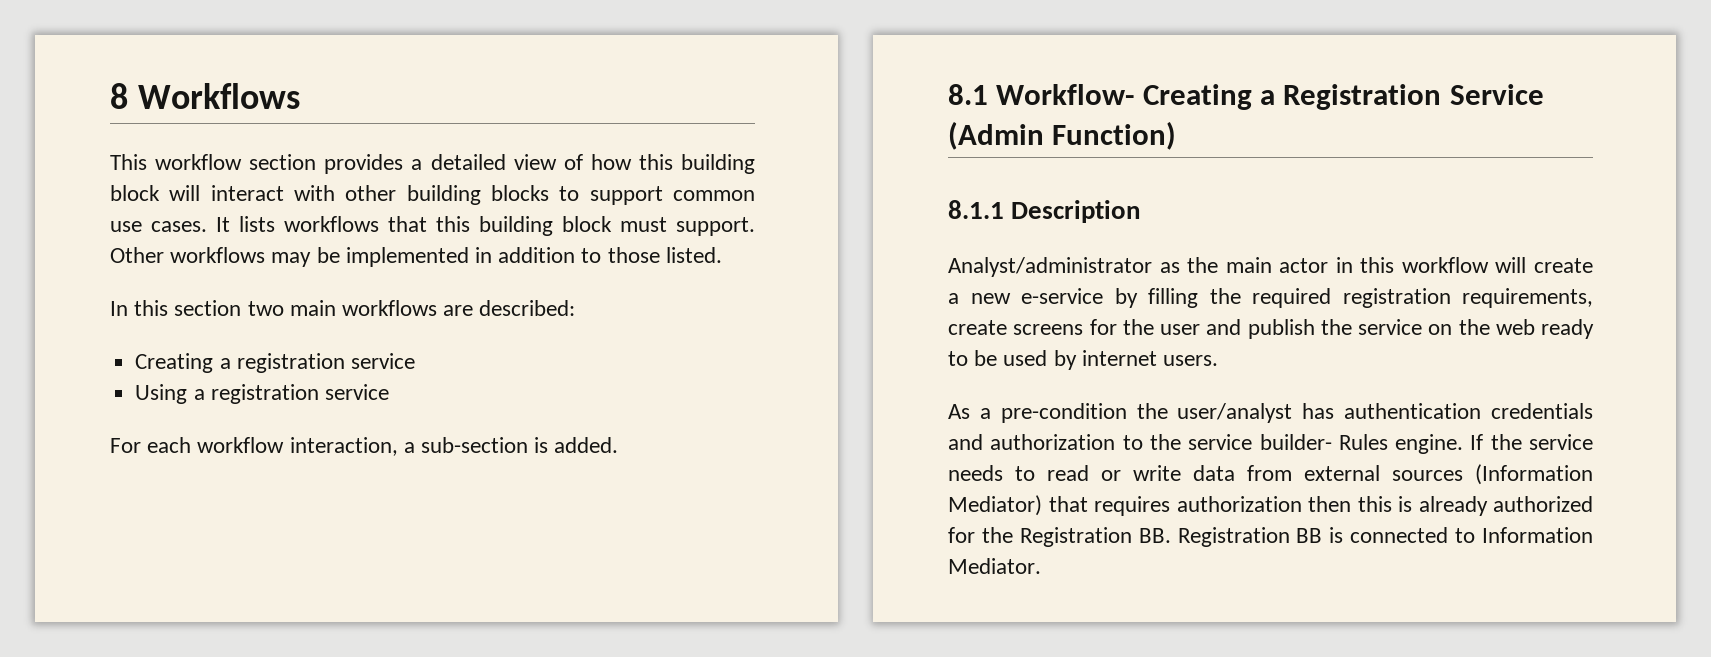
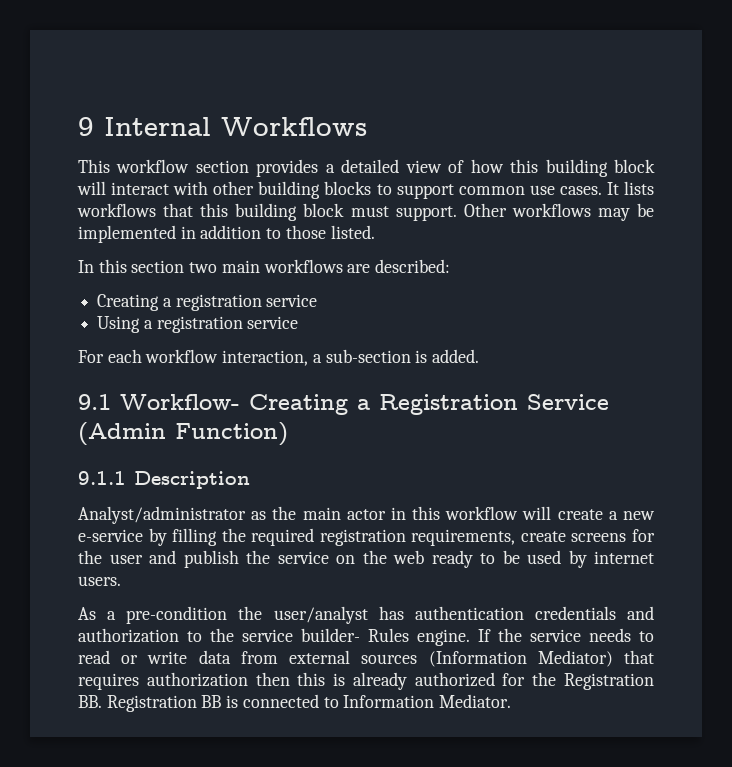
[110,83,128,109] 8 -> [78,117,211,136] 9 Internal
[948,84,988,105] 8.1 -> [78,394,111,410] 9.1
[948,200,1004,219] 8.1.1 -> [78,471,126,485] 9.1.1

